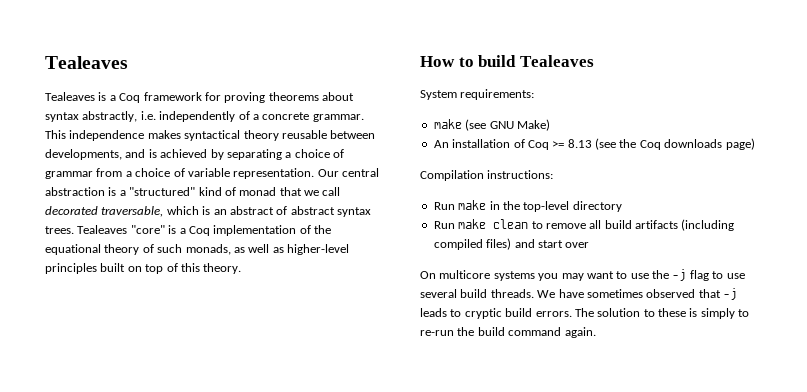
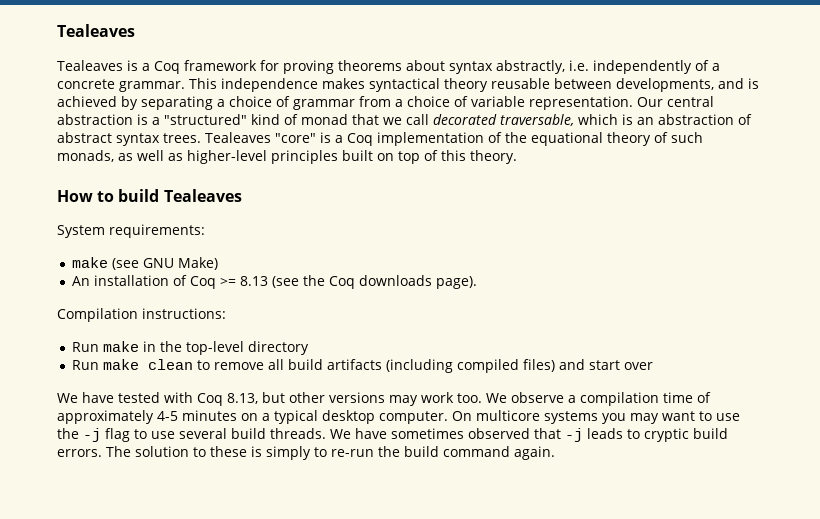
[229,206,274,215] abstract -> [658,114,734,125] abstraction
[725,138,755,150] page) -> [436,276,478,289] page).
(590, 245) none -> [57,392,711,406] [57,410,448,424] We have tested with Coq 8.13, but other versions may work too. We observe a compilation time of approximately 4-5 minutes on a typical desktop computer.

